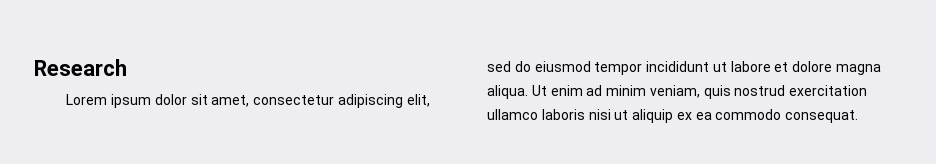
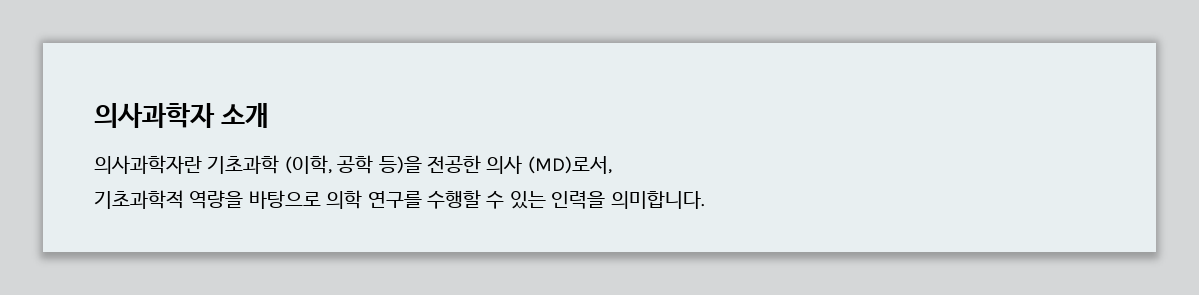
[34,59,127,76] [66,94,430,108] [487,61,882,75] [487,85,868,99] [487,109,859,123] Research // Lorem ipsum dolor sit amet, consectetur adipiscing elit, sed do eiusmod tempor incididunt ut labore et dolore magna aliqua. Ut enim ad minim veniam, quis nostrud exercitation ullamco laboris nisi ut aliquip ex ea commodo consequat. -> [94,103,270,128] [94,155,612,174] [94,190,705,209] 의사과학자 소개 // 의사과학자란 기초과학 (이학, 공학 등)을 전공한 의사 (MD)로서, // 기초과학적 역량을 바탕으로 의학 연구를 수행할 수 있는 인력을 의미합니다.

